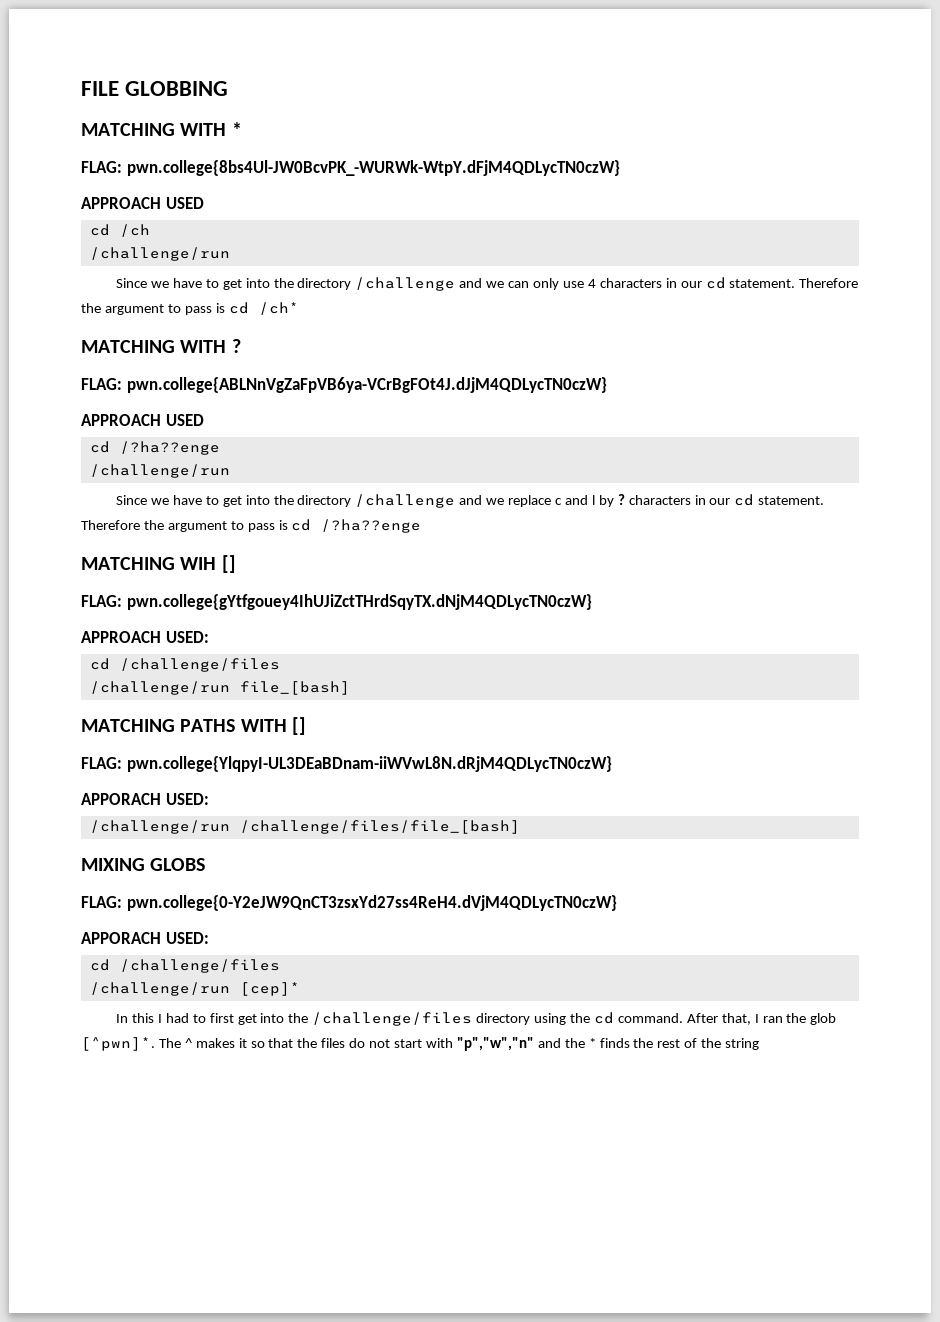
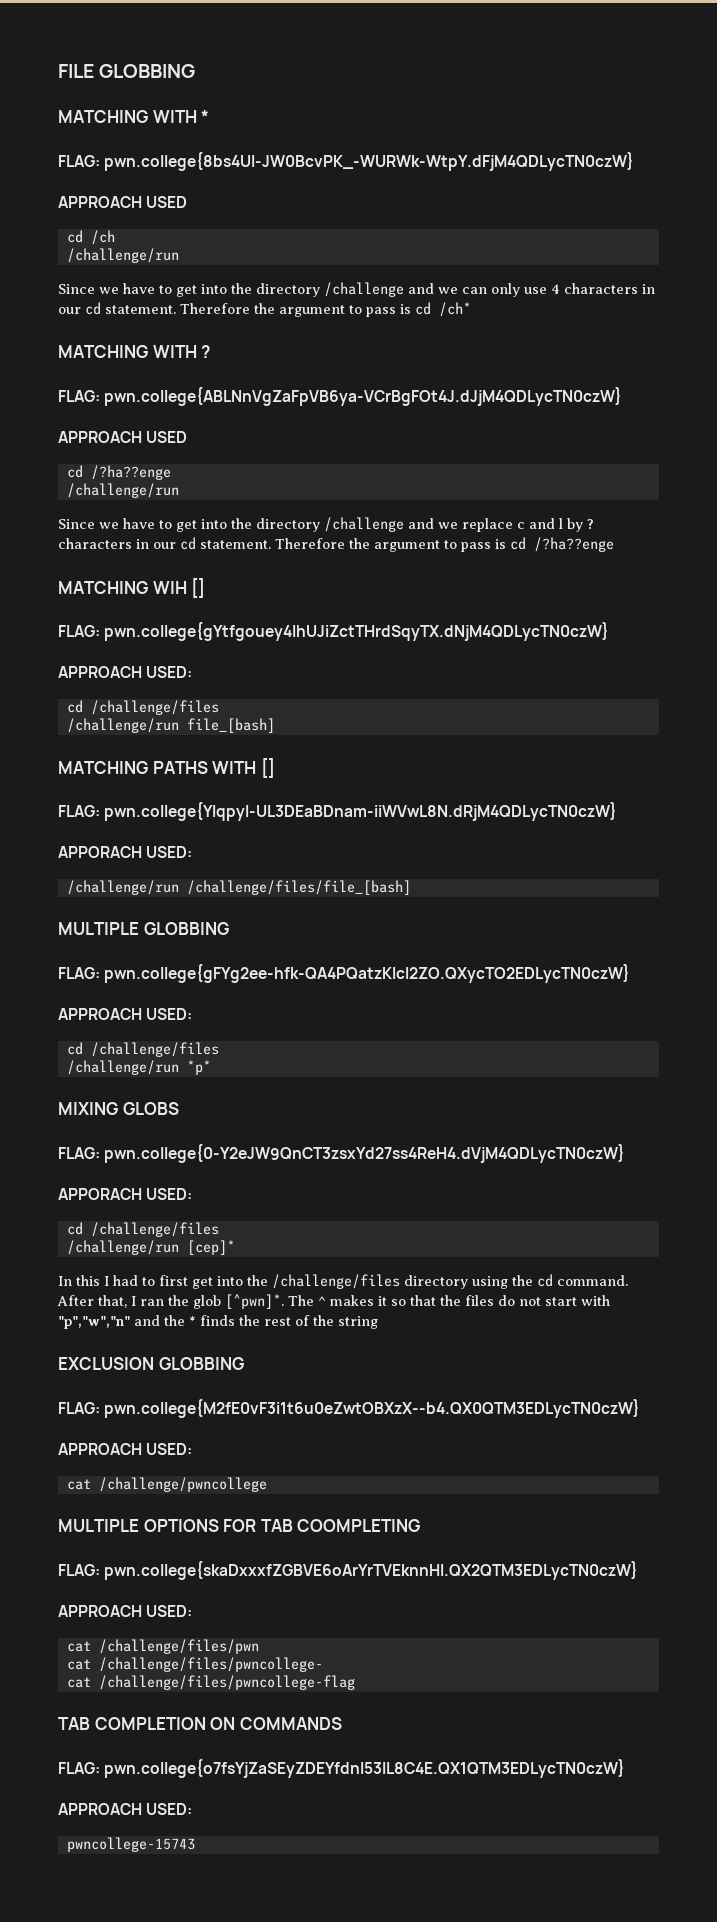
(520, 827) none -> [58,922,229,935] [58,964,631,983] [58,1008,193,1020] [66,1042,219,1057] [66,1060,211,1075] // MULTIPLE GLOBBING // FLAG: pwn.college{gFYg2ee-hfk-QA4PQatzKIcI2ZO.QXycTO2EDLycTN0czW} // APPROACH USED: // cd /challenge/files // /challenge/run *p*
(760, 1044) none -> [58,1357,244,1370] [58,1399,641,1418] [58,1443,193,1455] [66,1477,267,1492] [58,1519,421,1532] [58,1561,639,1580] [58,1605,193,1617] [66,1639,259,1654] [66,1657,323,1672] [66,1675,355,1690] [58,1717,342,1730] [58,1759,626,1778] [58,1803,193,1815] [66,1837,195,1852] // EXCLUSION GLOBBING // FLAG: pwn.college{M2fE0vF3i1t6u0eZwtOBXzX--b4.QX0QTM3EDLycTN0czW} // APPROACH USED: // cat /challenge/pwncollege // MULTIPLE OPTIONS FOR TAB COOMPLETING // FLAG: pwn.college{skaDxxxfZGBVE6oArYrTVEknnHl.QX2QTM3EDLycTN0czW} // APPROACH USED: // cat /challenge/files/pwn // cat /challenge/files/pwncollege- // cat /challenge/files/pwncollege-flag // TAB COMPLETION ON COMMANDS // FLAG: pwn.college{o7fsYjZaSEyZDEYfdnl53IL8C4E.QX1QTM3EDLycTN0czW} // APPROACH USED: // pwncollege-15743

